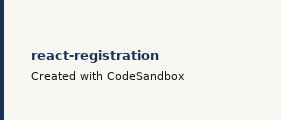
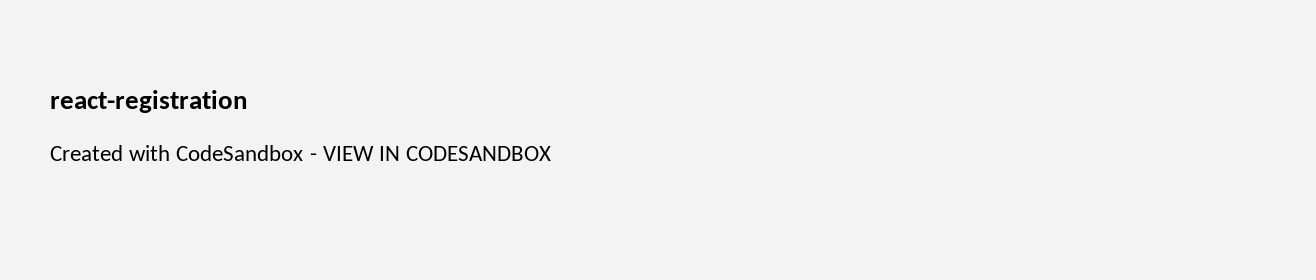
(185, 75) none -> [309,146,552,161] - VIEW IN CODESANDBOX

